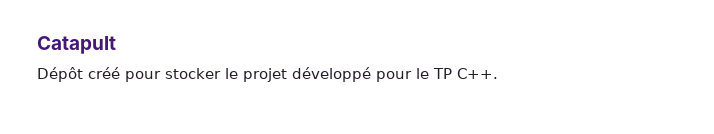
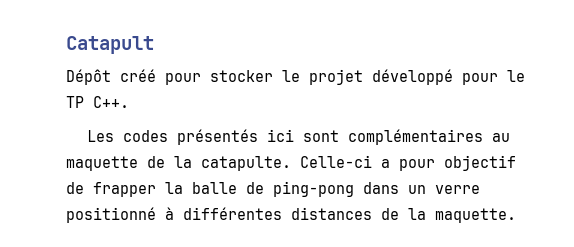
(498, 73) none -> [87,129,511,145] [66,155,516,171] [66,181,480,197] [66,207,516,223] // Les codes présentés ici sont complémentaires au maquette de la catapulte. Celle-ci a pour objectif de frapper la balle de ping-pong dans un verre positionné à différentes distances de la maquette.

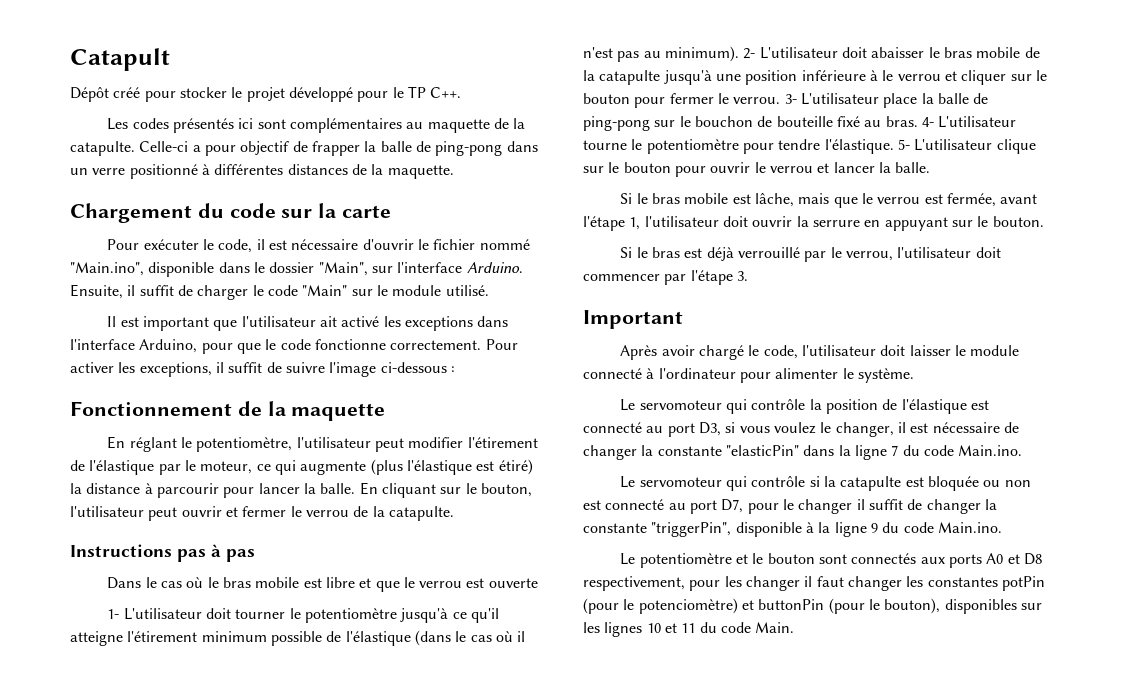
(516, 215) none -> [70,203,392,223] [107,239,530,253] [70,262,523,277] [70,284,489,300] [107,316,509,331] [70,339,518,354] [70,362,455,377] [70,401,386,421] [107,436,538,452] [70,459,533,475] [70,482,532,498] [70,506,454,521] [70,544,255,562] [107,577,538,592] [107,608,499,623] [70,630,526,646] [583,46,1040,62] [583,70,1047,85] [583,93,989,108] [583,116,1017,131] [583,139,1036,154] [583,162,931,177] [620,193,1038,208] [583,216,1044,231] [620,247,1001,262] [583,270,748,285] [583,310,683,329] [620,345,1020,360] [583,368,914,383] [620,399,989,414] [583,422,1019,437] [583,445,1023,460] [620,476,1031,491] [583,499,997,514] [583,522,1002,537] [620,553,1042,568] [583,576,1045,591] [583,598,1042,614] [583,622,795,637] // Chargement du code sur la carte // Pour exécuter le code, il est nécessaire d'ouvrir le fichier nommé "Main.ino", disponible dans le dossier "Main", sur l'interface Arduino. Ensuite, il suffit de charger le code "Main" sur le module utilisé. // Il est important que l'utilisateur ait activé les exceptions dans l'interface Arduino, pour que le code fonctionne correctement. Pour activer les exceptions, il suffit de suivre l'image ci-dessous : // Fonctionnement de la maquette // En réglant le potentiomètre, l'utilisateur peut modifier l'étirement de l'élastique par le moteur, ce qui augmente (plus l'élastique est étiré) la distance à parcourir pour lancer la balle. En cliquant sur le bouton, l'utilisateur peut ouvrir et fermer le verrou de la catapulte. // Instructions pas à pas // Dans le cas où le bras mobile est libre et que le verrou est ouverte // 1- L'utilisateur doit tourner le potentiomètre jusqu'à ce qu'il atteigne l'étirement minimum possible de l'élastique (dans le cas où il n'est pas au minimum). 2- L'utilisateur doit abaisser le bras mobile de la catapulte jusqu'à une position inférieure à le verrou et cliquer sur le bouton pour fermer le verrou. 3- L'utilisateur place la balle de ping-pong sur le bouchon de bouteille fixé au bras. 4- L'utilisateur tourne le potentiomètre pour tendre l'élastique. 5- L'utilisateur clique sur le bouton pour ouvrir le verrou et lancer la balle. // Si le bras mobile est lâche, mais que le verrou est fermée, avant l'étape 1, l'utilisateur doit ouvrir la serrure en appuyant sur le bouton. // Si le bras est déjà verrouillé par le verrou, l'utilisateur doit commencer par l'étape 3. // Important // Après avoir chargé le code, l'utilisateur doit laisser le module connecté à l'ordinateur pour alimenter le système. // Le servomoteur qui contrôle la position de l'élastique est connecté au port D3, si vous voulez le changer, il est nécessaire de changer la constante "elasticPin" dans la ligne 7 du code Main.ino. // Le servomoteur qui contrôle si la catapulte est bloquée ou non est connecté au port D7, pour le changer il suffit de changer la constante "triggerPin", disponible à la ligne 9 du code Main.ino. // Le potentiomètre et le bouton sont connectés aux ports A0 et D8 respectivement, pour les changer il faut changer les constantes potPin (pour le potenciomètre) et buttonPin (pour le bouton), disponibles sur les lignes 10 et 11 du code Main.

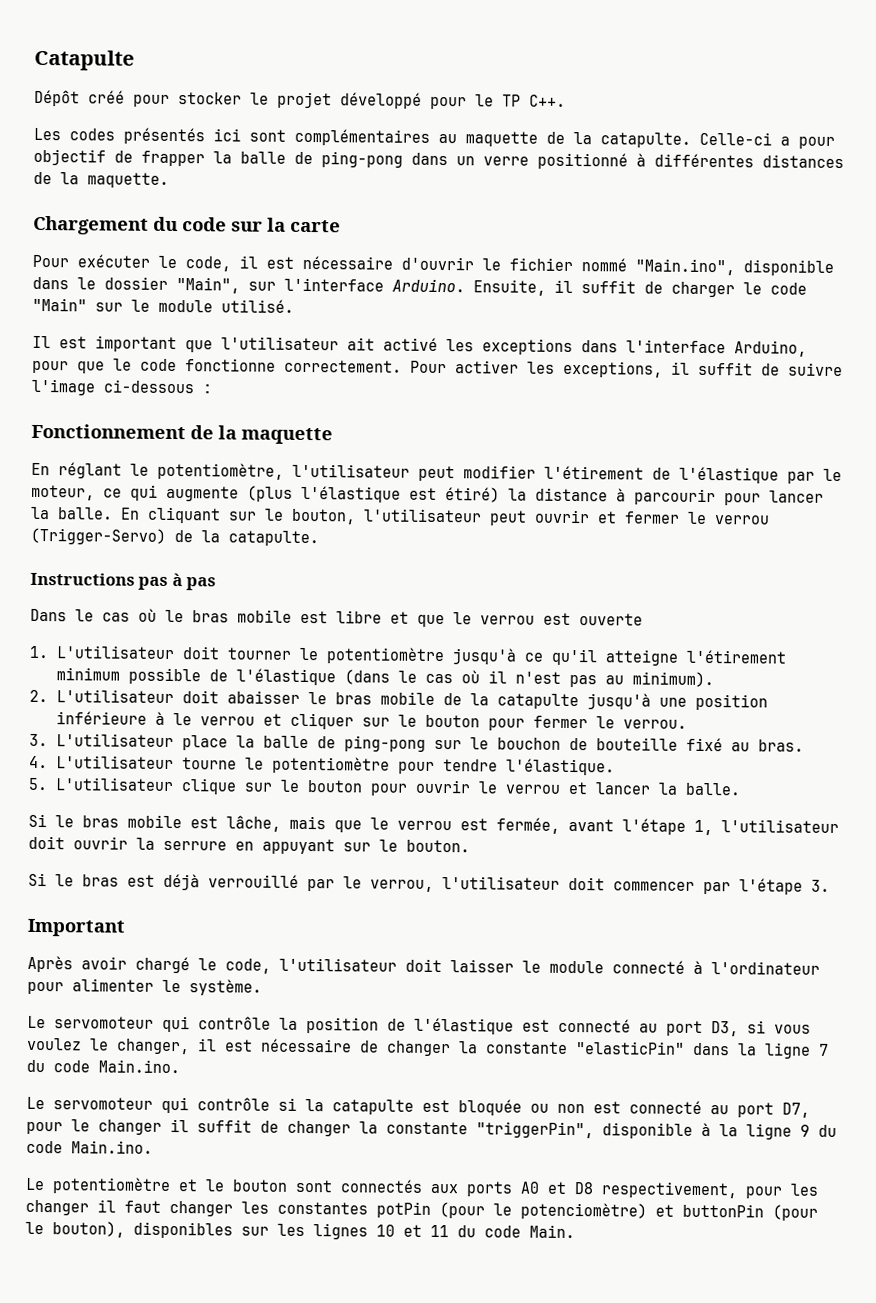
[70,48,170,71] Catapult -> [34,49,135,71] Catapulte
(349, 513) none -> [30,527,166,545] (Trigger-Servo)
[107,609,120,619] 1- -> [29,645,49,659] 1.
[743,48,756,59] 2- -> [29,689,48,703] // 2.
[784,94,797,104] 3- -> [29,733,48,747] // 3.
[921,117,934,127] 4- -> [29,755,48,769] // 4.
[897,139,910,150] 5- -> [28,777,48,791] // 5.

